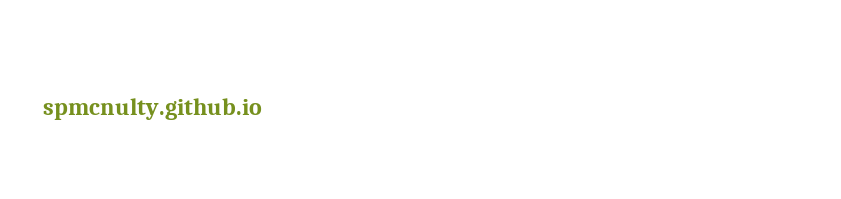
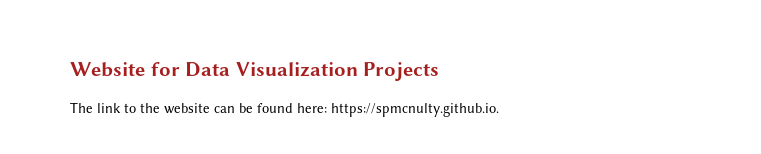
[43,98,262,120] spmcnulty.github.io -> [70,62,440,81] [70,102,499,117] Website for Data Visualization Projects // The link to the website can be found here: https://spmcnulty.github.io.

